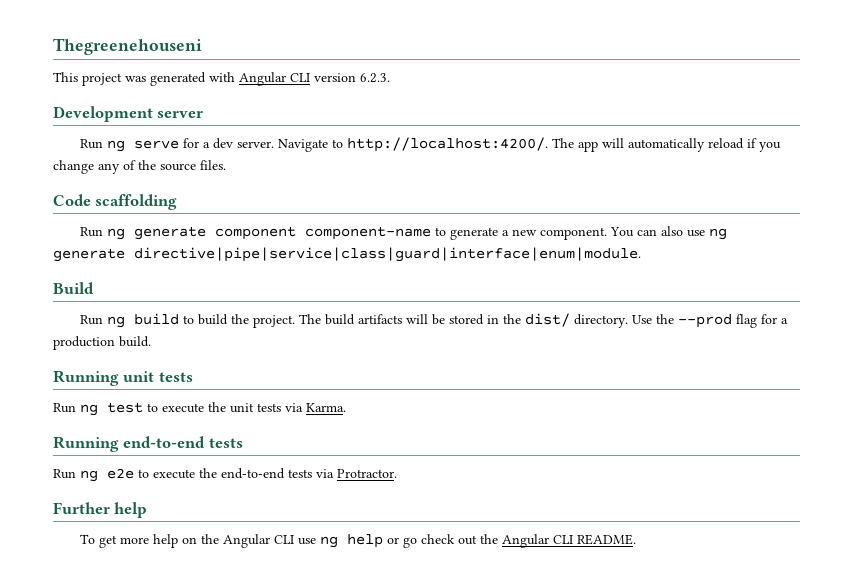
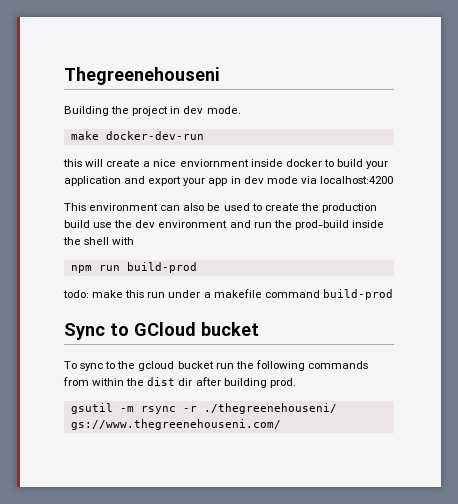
[53,72,390,86] [53,106,204,122] [79,137,781,152] [53,160,226,174] [53,194,178,210] [79,226,727,240] [53,247,641,262] [53,282,94,294] [79,313,788,328] [53,336,151,350] [53,370,193,386] [53,402,346,416] [53,436,243,452] [53,468,397,482] [53,502,148,518] [79,534,636,548] This project was generated with Angular CLI version 6.2.3. // Development server // Run ng serve for a dev server. Navigate to http://localhost:4200/. The app will automatically reload if you change any of the source files. // Code scaffolding // Run ng generate component component-name to generate a new component. You can also use ng generate directive|pipe|service|class|guard|interface|enum|module. // Build // Run ng build to build the project. The build artifacts will be stored in the dist/ directory. Use the --prod flag for a production build. // Running unit tests // Run ng test to execute the unit tests via Karma. // Running end-to-end tests // Run ng e2e to execute the end-to-end tests via Protractor. // Further help // To get more help on the Angular CLI use ng help or go check out the Angular CLI README. -> [64,106,241,116] [70,131,204,140] [63,159,389,169] [64,176,393,186] [64,203,377,213] [64,220,384,230] [63,237,135,245] [70,262,197,273] [63,289,393,300] [64,322,259,340] [64,360,368,371] [63,377,296,388] [70,403,337,414] [70,419,281,430] Building the project in dev mode. // make docker-dev-run // this will create a nice enviornment inside docker to build your application and export your app in dev mode via localhost:4200 // This environment can also be used to create the production build use the dev environment and run the prod-build inside the shell with // npm run build-prod // todo: make this run under a makefile command build-prod // Sync to GCloud bucket // To sync to the gcloud bucket run the following commands from within the dist dir after building prod. // gsutil -m rsync -r ./thegreenehouseni/ gs://www.thegreenehouseni.com/

